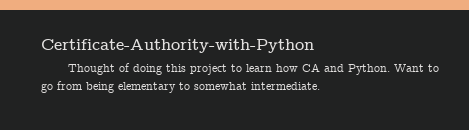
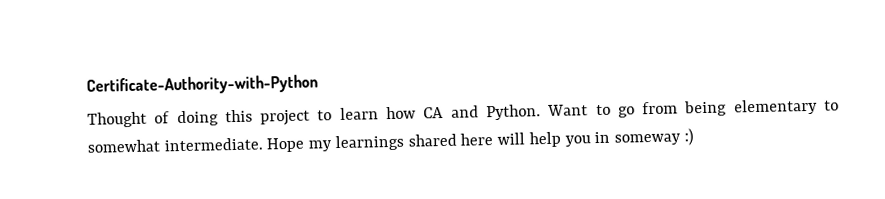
(320, 86) none -> [266,128,694,153] Hope my learnings shared here will help you in someway :)

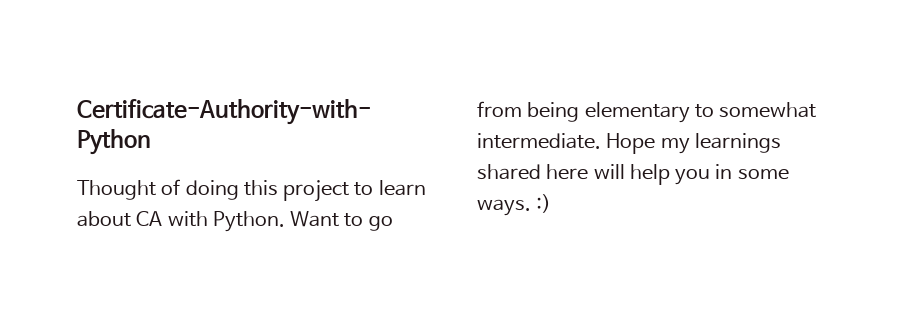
[386,105,479,120] how CA and -> [77,211,208,227] about CA with
[613,133,681,146] someway -> [737,169,789,180] [477,199,531,216] some ways.

